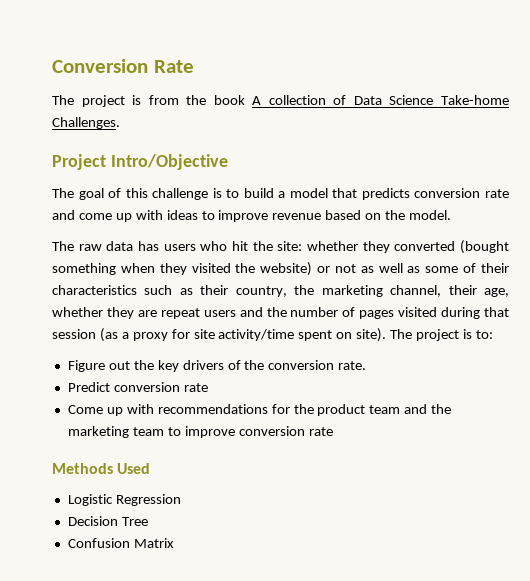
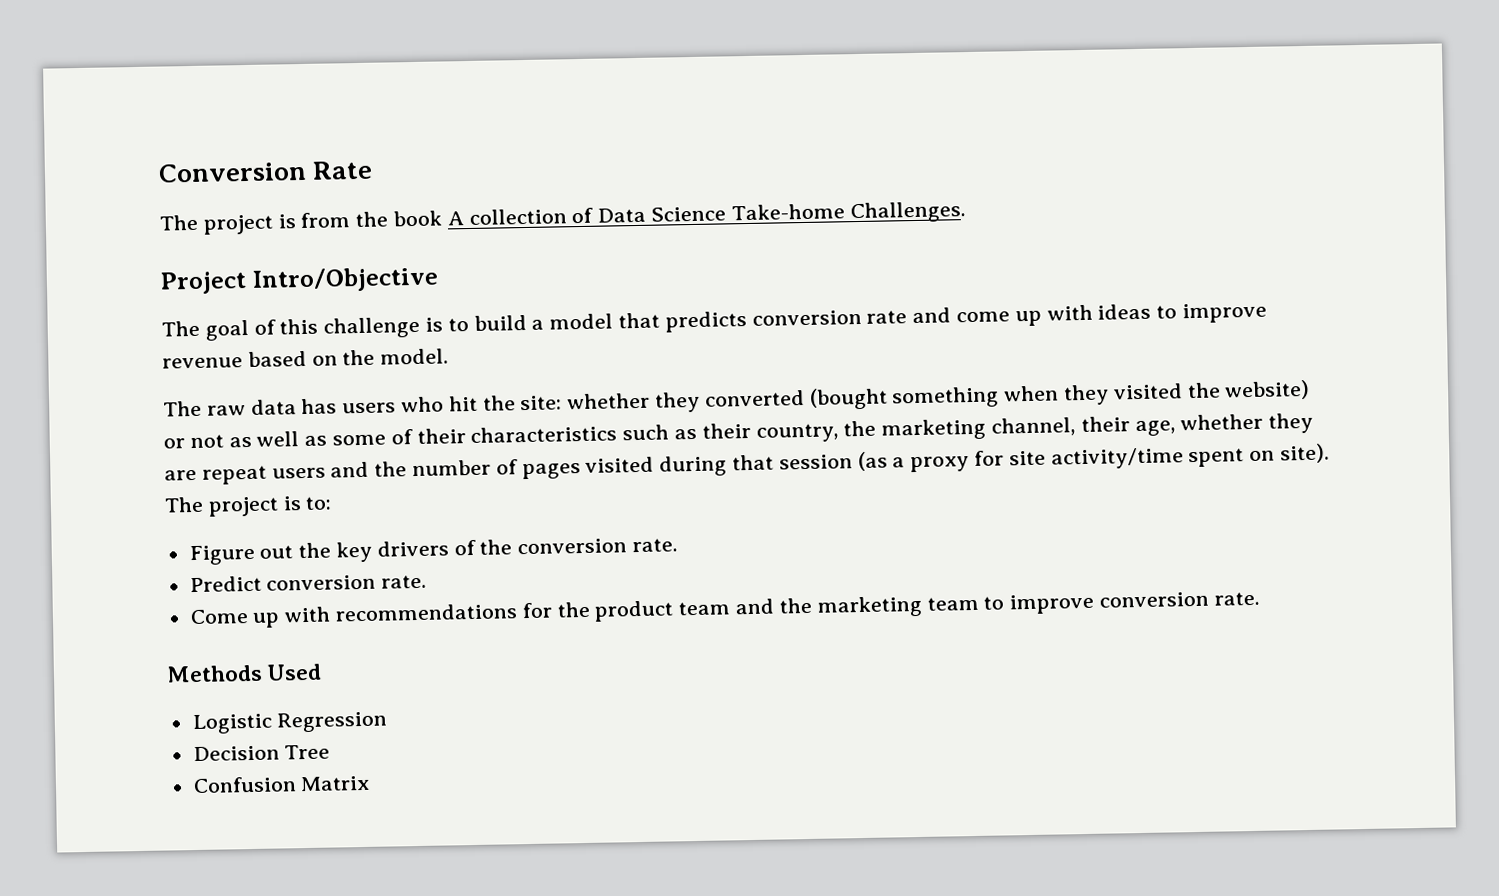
[183,383,208,392] rate -> [381,574,428,589] rate.
[308,427,333,436] rate -> [1213,591,1260,606] rate.

